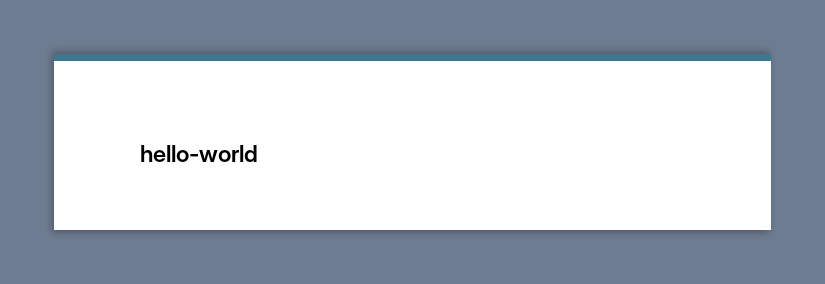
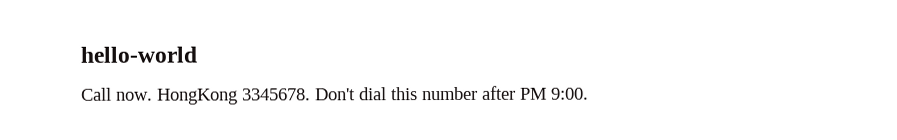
(258, 153) none -> [81,85,589,105] // Call now. HongKong 3345678. Don't dial this number after PM 9:00.

